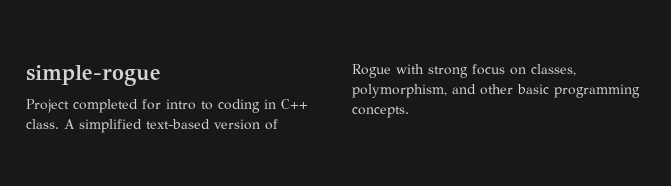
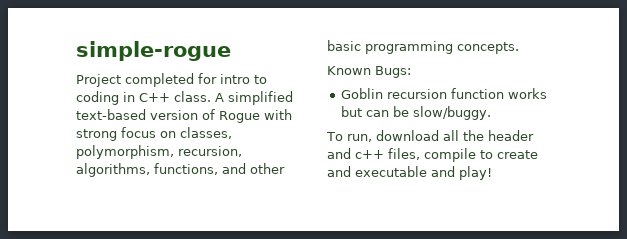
(447, 91) none -> [178,146,242,157] [76,163,218,177] recursion, algorithms, functions,
(409, 112) none -> [327,66,411,78] [341,88,548,99] [341,106,492,120] [326,130,534,142] [327,148,538,162] [327,166,492,180] // Known Bugs: // Goblin recursion function works but can be slow/buggy. // To run, download all the header and c++ files, compile to create and executable and play!

